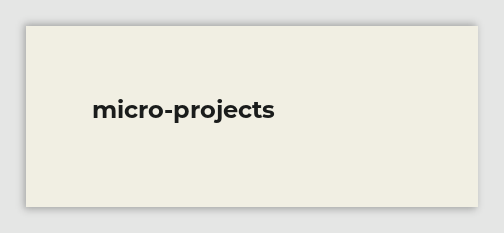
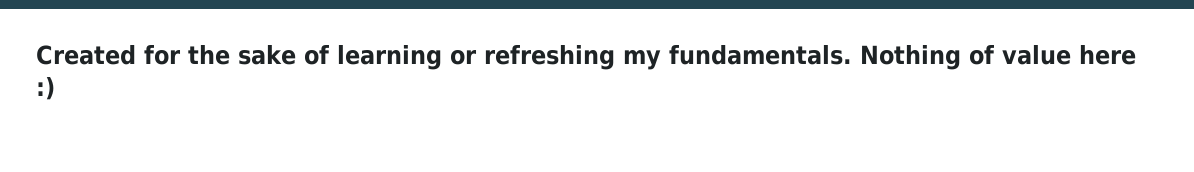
[92,99,275,123] micro-projects -> [36,45,1136,70] [36,77,55,100] Created for the sake of learning or refreshing my fundamentals. Nothing of value here :)

